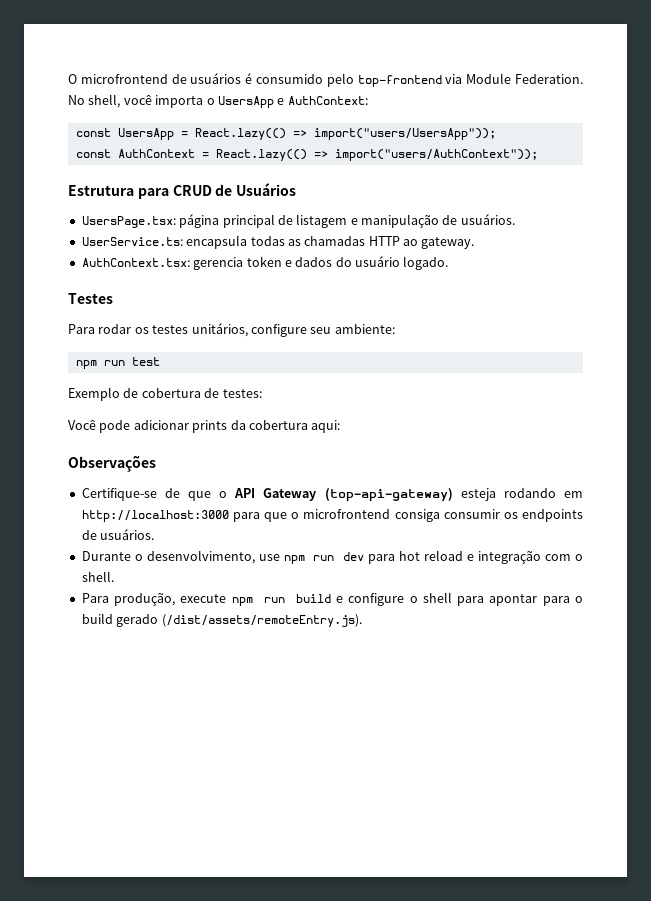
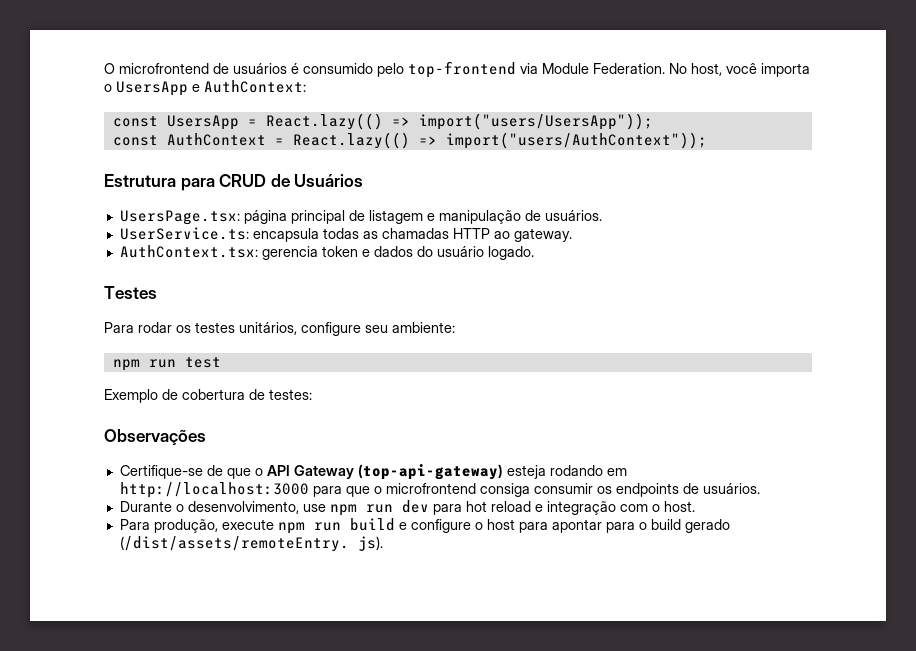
[88,94,121,108] shell, -> [691,63,722,76] host,
[68,420,341,433] // Você pode adicionar prints da cobertura aqui: -> (312, 394) none
[81,571,114,582] shell. -> [663,501,695,512] host.
[422,592,452,603] shell -> [486,519,515,530] host
[161,614,362,627] (/dist/assets/remoteEntry.js). -> [119,536,383,552] (/dist/assets/remoteEntry. js).

